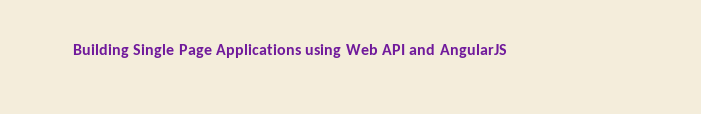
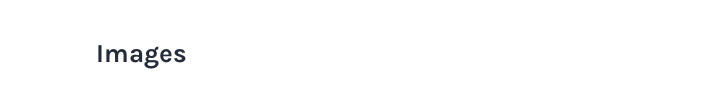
[73,44,507,58] Building Single Page Applications using Web API and AngularJS -> [96,45,187,69] Images

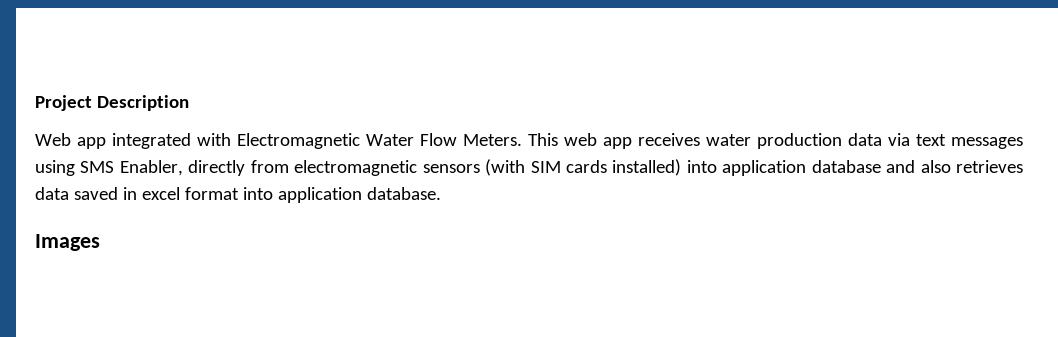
(96, 57) none -> [35,95,189,111] [35,133,1023,149] [35,159,1023,176] [35,187,441,203] Project Description // Web app integrated with Electromagnetic Water Flow Meters. This web app receives water production data via text messages using SMS Enabler, directly from electromagnetic sensors (with SIM cards installed) into application database and also retrieves data saved in excel format into application database. //

